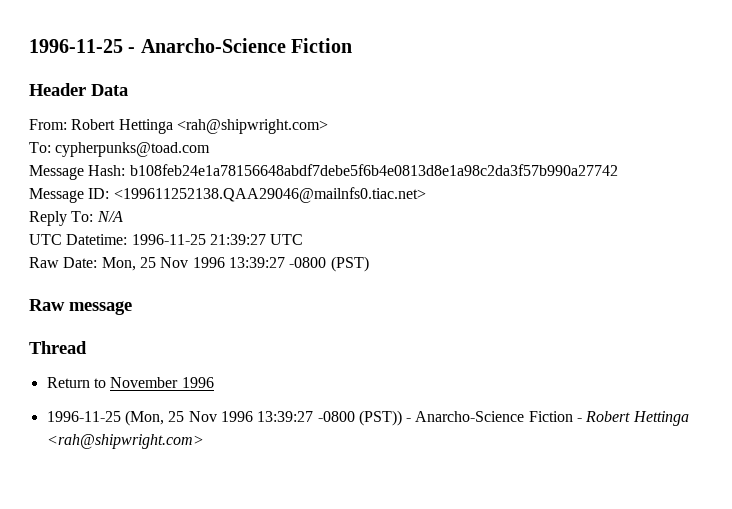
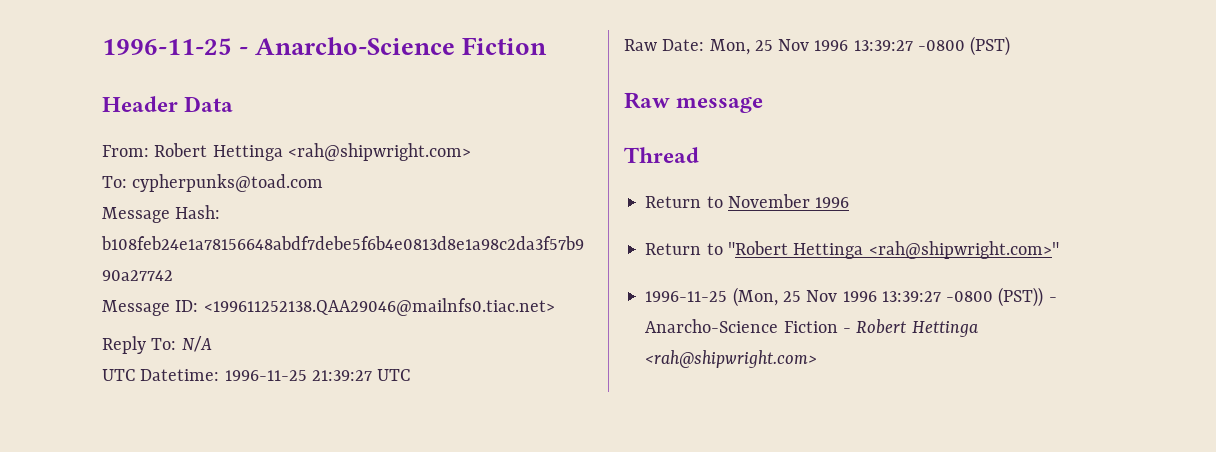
(214, 382) none -> [645,241,1059,259] // Return to "Robert Hettinga <rah@shipwright.com>"

